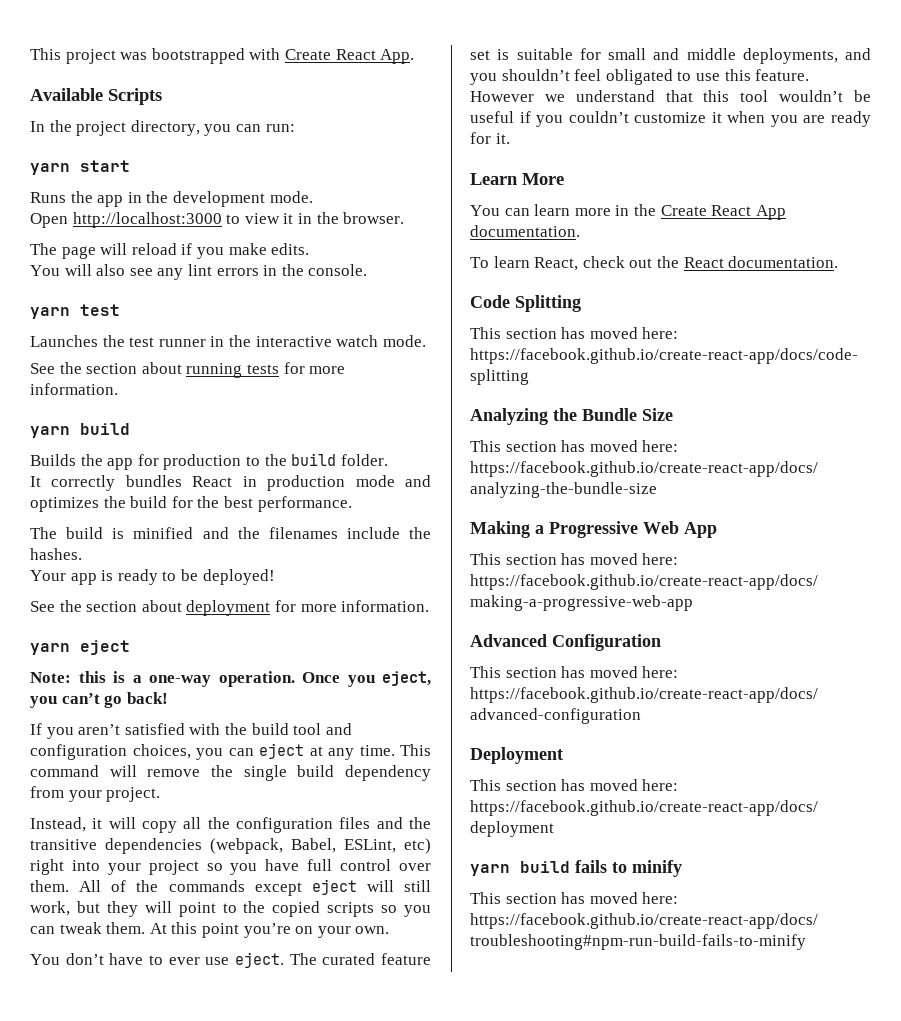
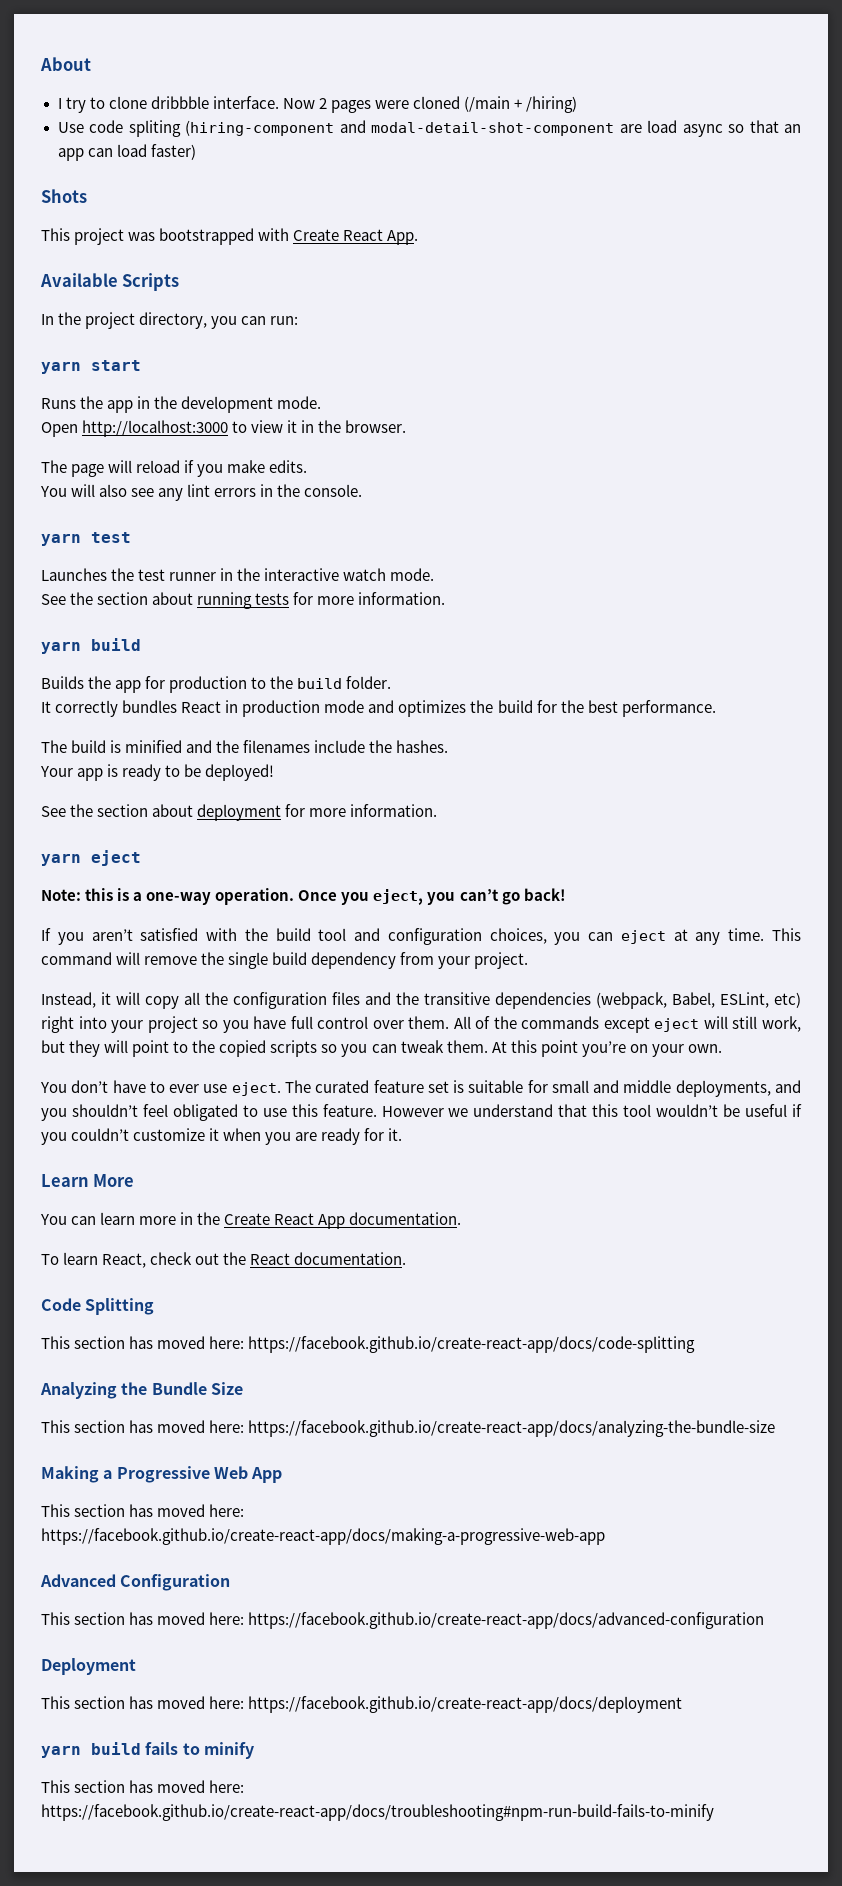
(30, 54) none -> [40,57,91,71] [57,96,578,113] [57,120,801,137] [57,144,196,161] [41,189,87,203] About // I try to clone dribbble interface. Now 2 pages were cloned (/main + /hiring) // Use code spliting (hiring-component and modal-detail-shot-component are load async so that an app can load faster) // Shots //

